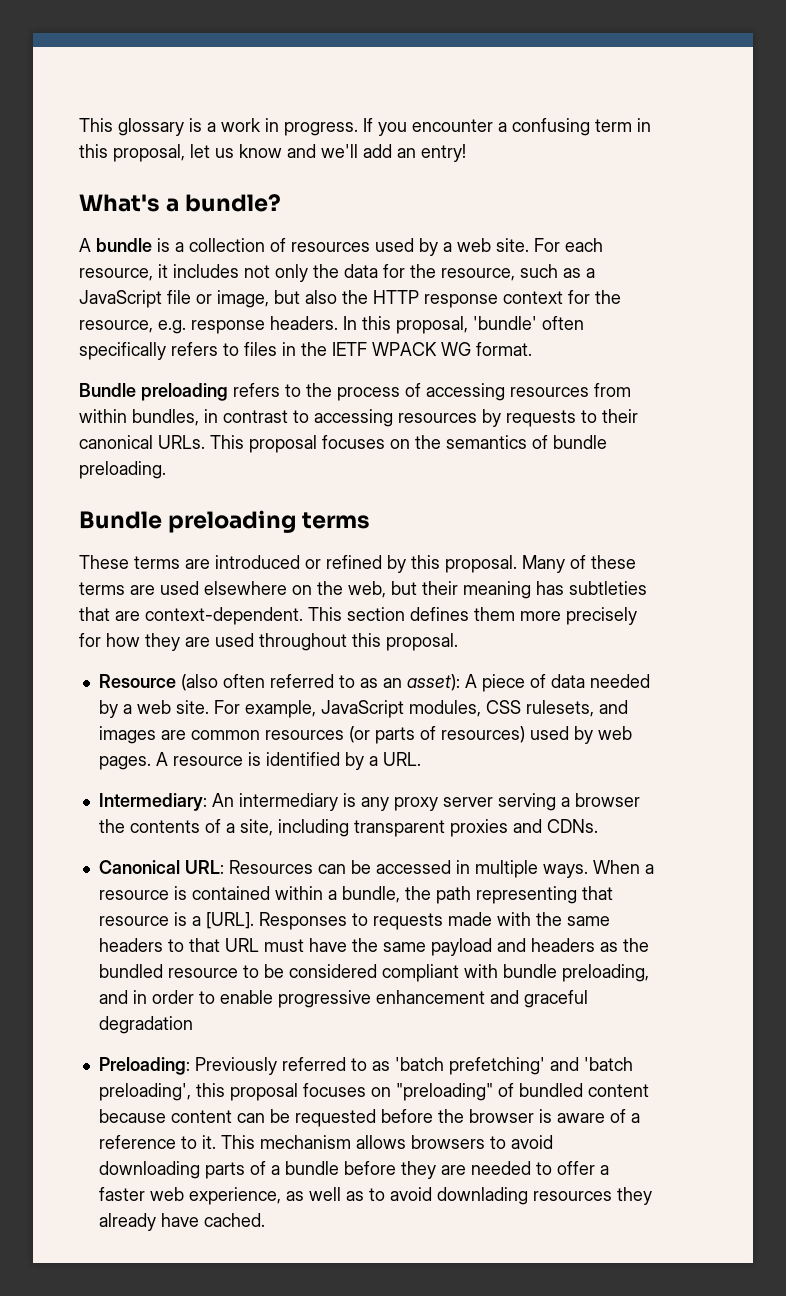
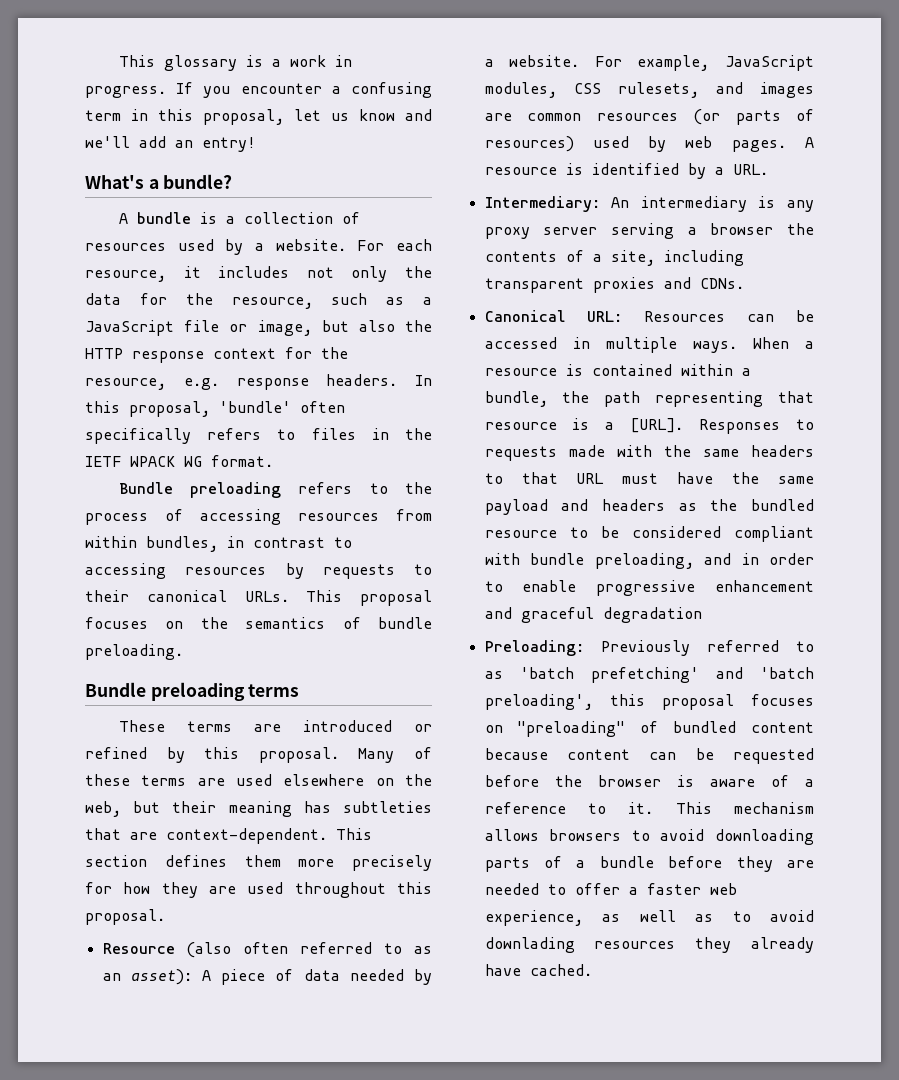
[457,238,529,252] web site. -> [275,239,346,251] website.
[136,700,209,714] web site. -> [509,55,580,67] website.

